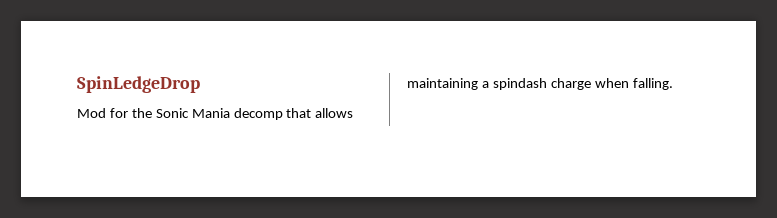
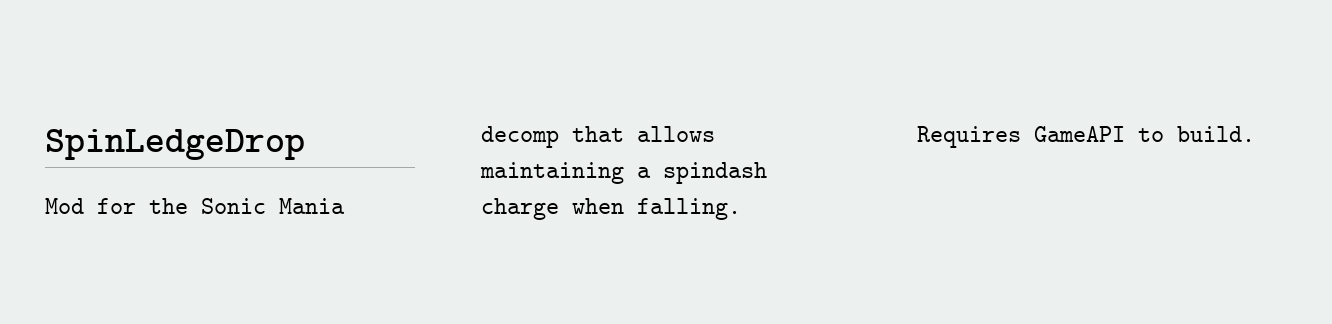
(673, 84) none -> [917,126,1255,148] Requires GameAPI to build.

